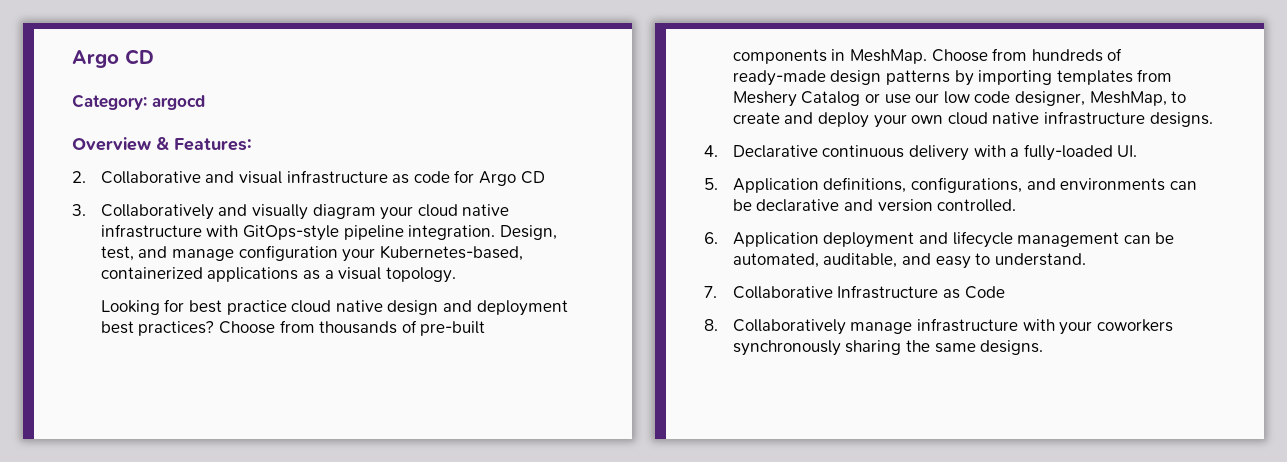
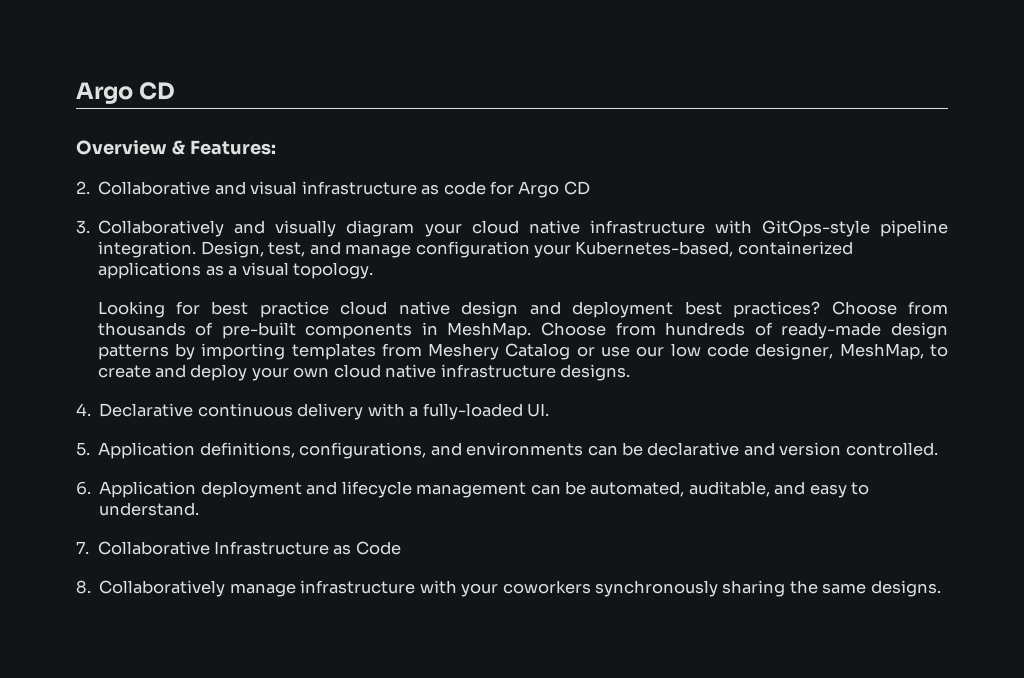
[72,49,154,68] [72,94,205,110] Argo CD // Category: argocd -> [76,82,176,104] Argo CD

